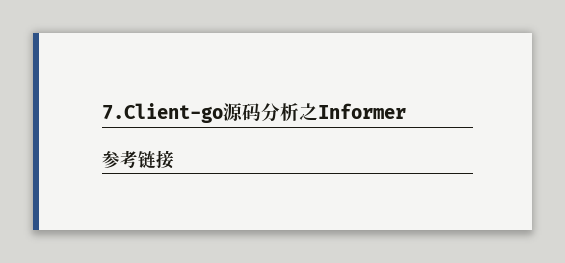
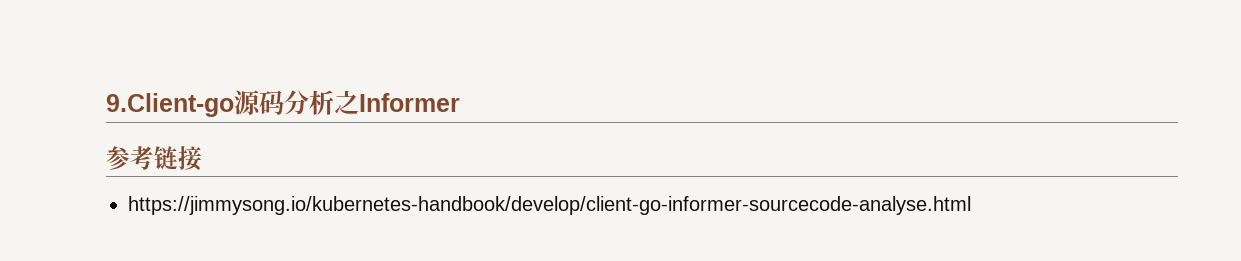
[102,103,223,123] 7.Client-go -> [106,93,234,117] 9.Client-go
(174, 159) none -> [128,196,971,215] // https://jimmysong.io/kubernetes-handbook/develop/client-go-informer-sourcecode-analyse.html

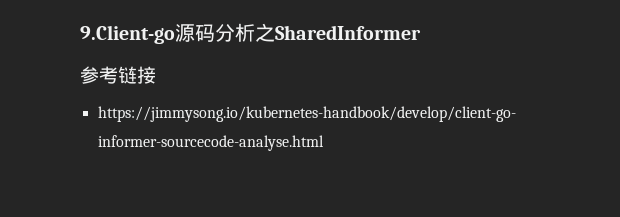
[359,93,460,112] Informer -> [275,25,421,40] SharedInformer

